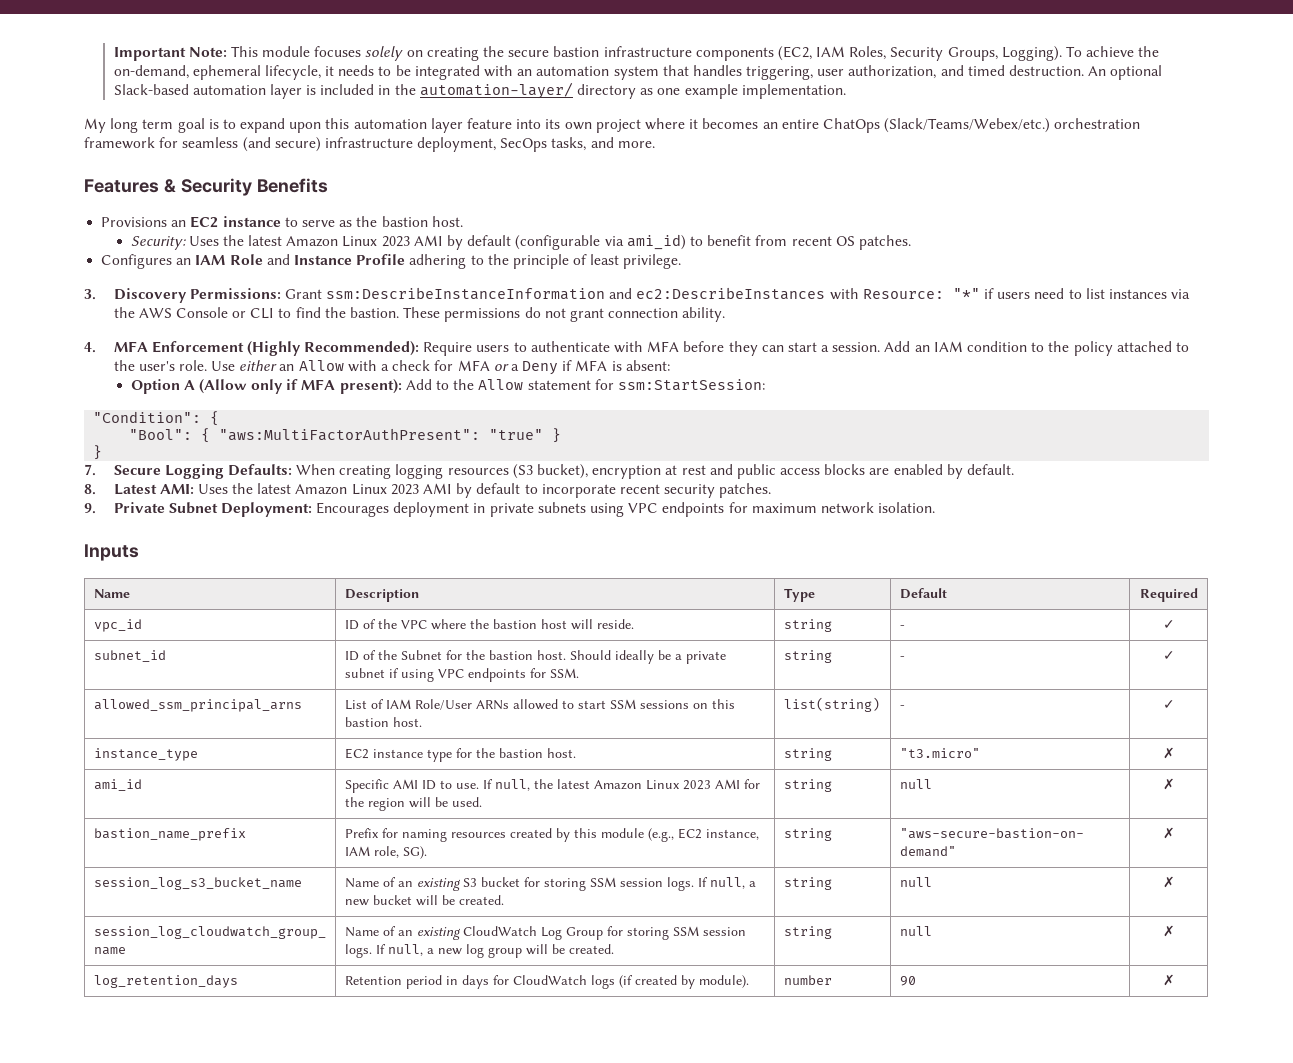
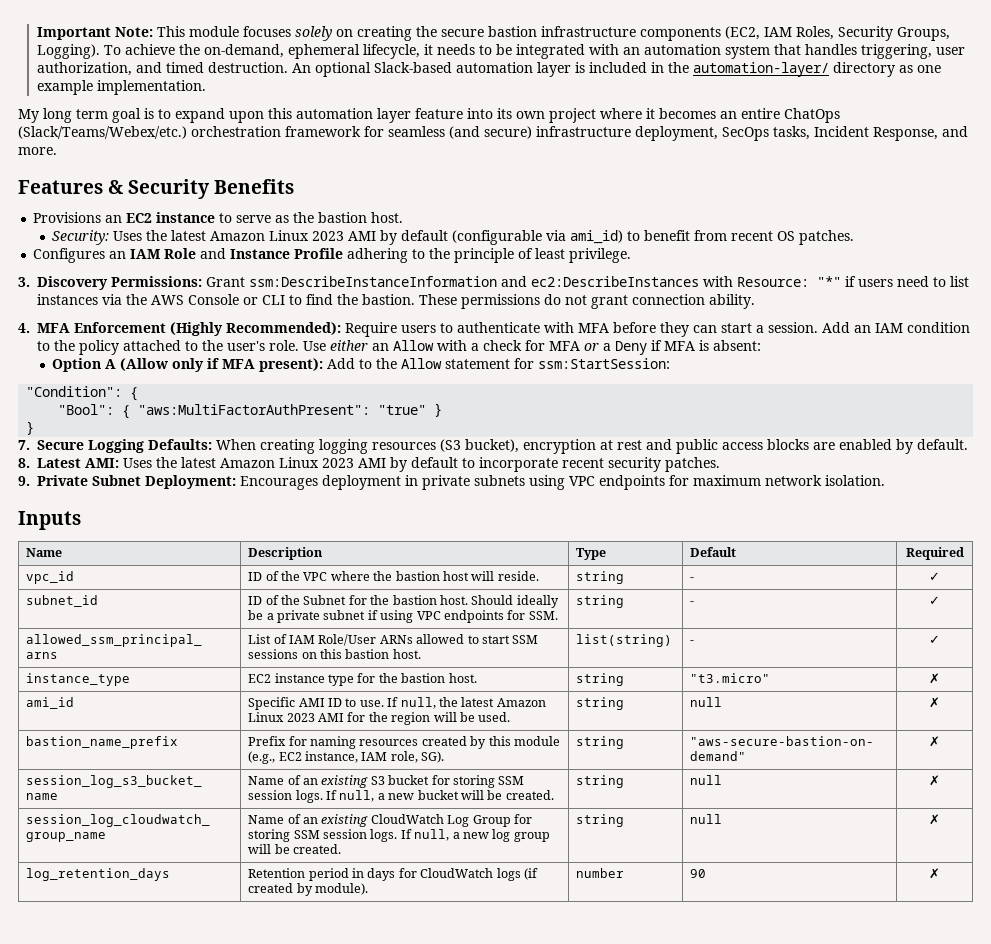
(587, 144) none -> [814,126,938,141] Incident Response,

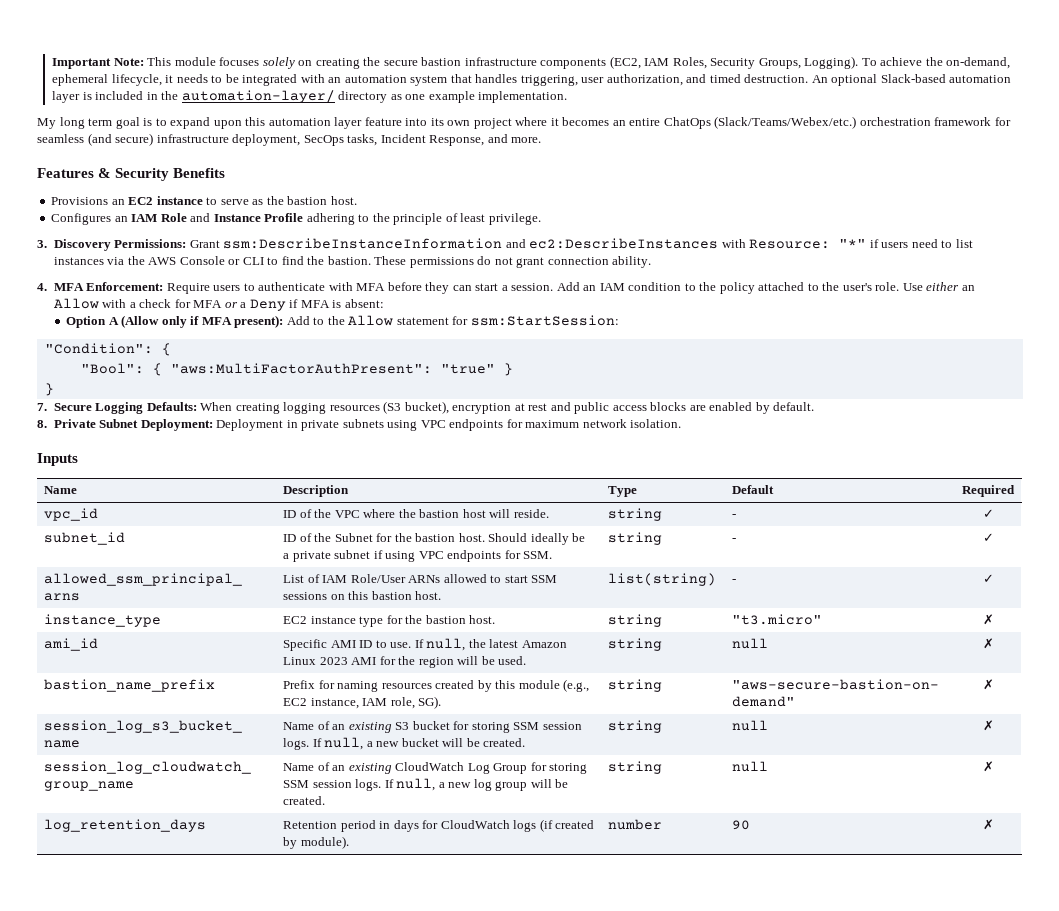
[52,230,855,245] // Security: Uses the latest Amazon Linux 2023 AMI by default (configurable via ami_id) to benefit from recent OS patches. -> (357, 200) none
[74,322,341,336] Enforcement (Highly Recommended): -> [86,282,164,291] Enforcement:
[37,457,720,472] [18,476,30,486] Latest AMI: Uses the latest Amazon Linux 2023 AMI by default to incorporate recent security patches. // 9. -> (47, 424) none
[240,475,401,490] Encourages deployment -> [216,419,284,431] Deployment

